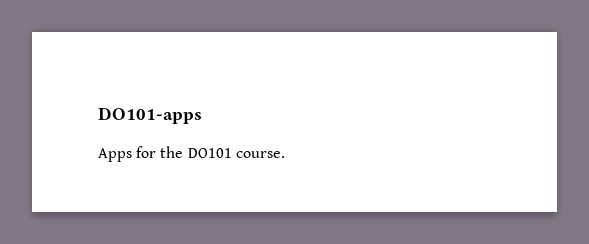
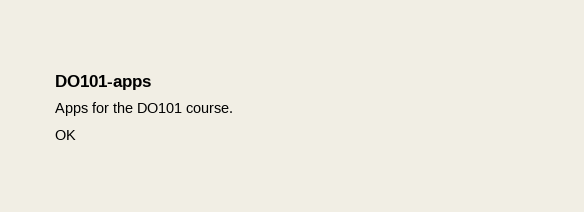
(285, 154) none -> [55,130,76,140] // OK

